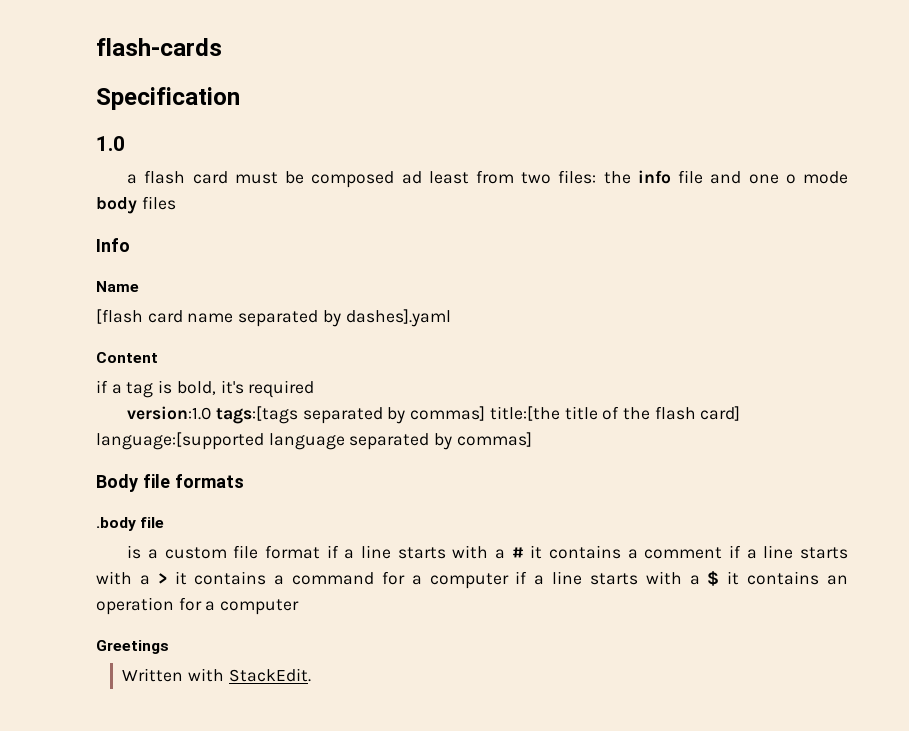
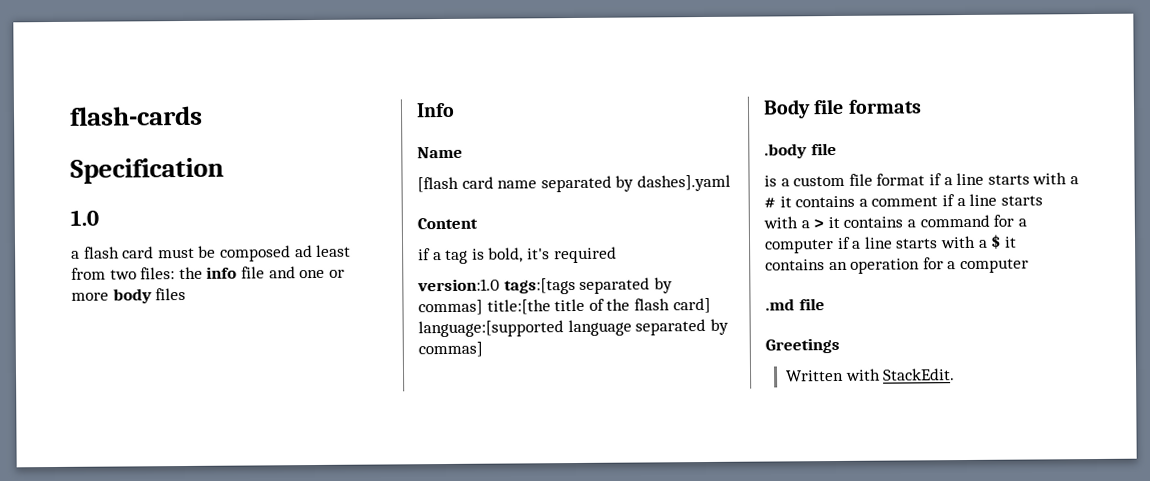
[785,171,848,184] o mode -> [328,269,345,278] [71,292,109,301] or more
(300, 607) none -> [765,298,825,311] // .md file

